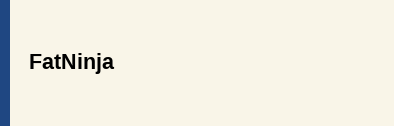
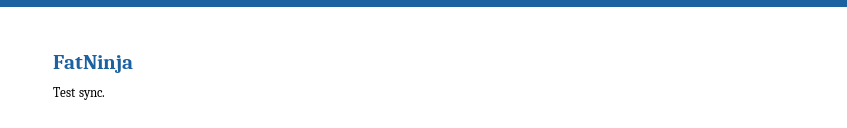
(115, 63) none -> [53,87,105,100] // Test sync.

